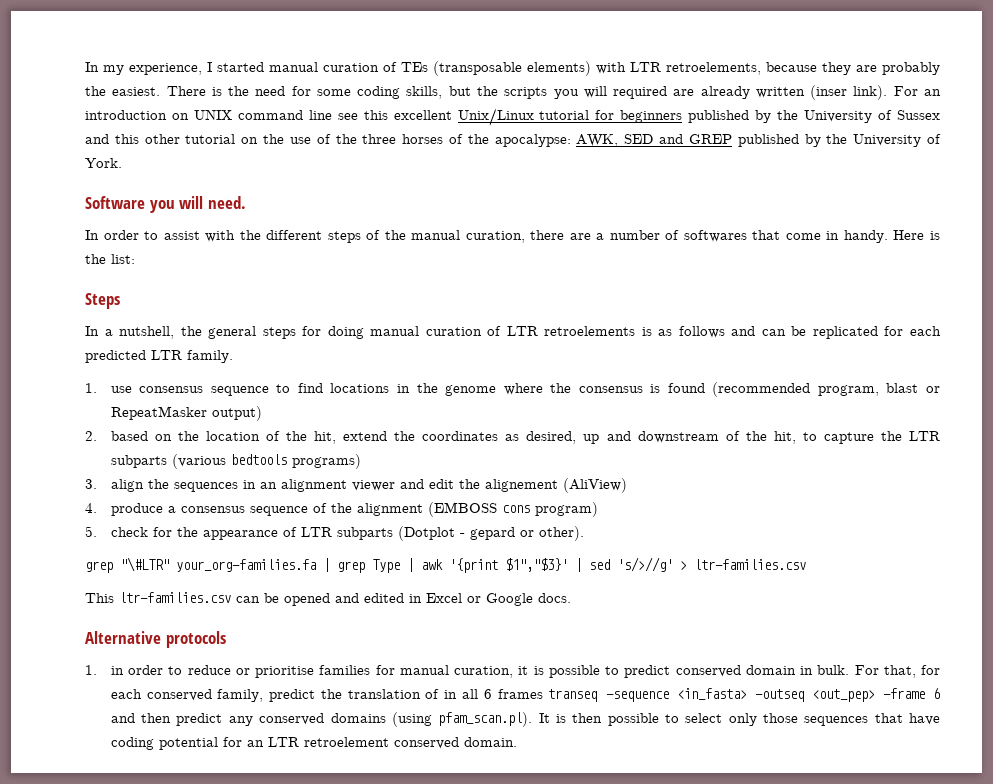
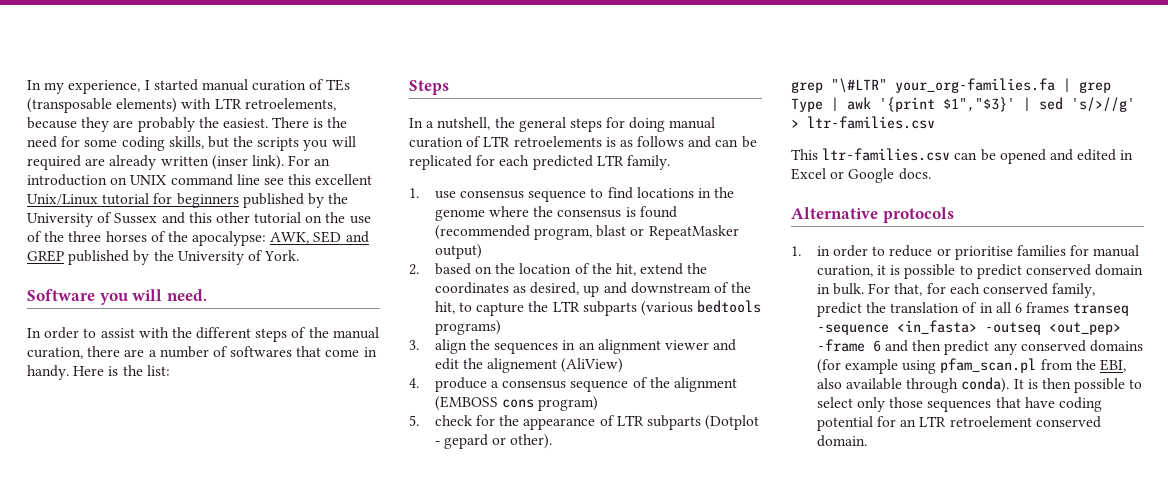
[391,712,533,727] (using pfam_scan.pl). -> [816,358,1126,374] [816,377,1010,393] (for example using pfam_scan.pl from the EBI, also available through conda).

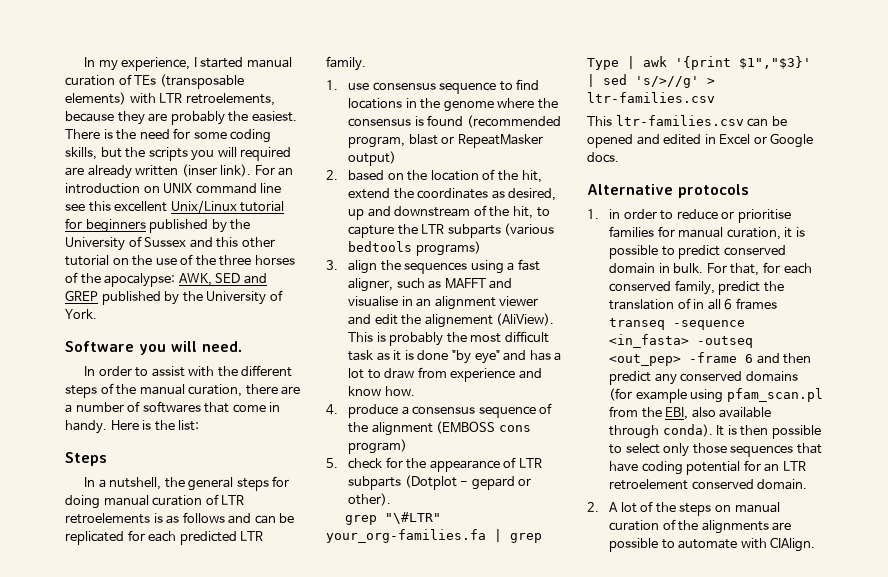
(559, 348) none -> [470,259,540,274] [348,278,513,292] [348,296,399,307] using a fast aligner, such as MAFFT and visualise
[561,358,624,373] (AliView) -> [496,313,555,326] [348,331,549,346] [348,350,562,364] [348,367,542,382] [348,386,415,396] (AliView). This is probably the most difficult task as it is done "by eye" and has a lot to draw from experience and know how.
(867, 441) none -> [587,501,780,516] [609,519,792,534] [609,537,816,552] // 2. A lot of the steps on manual curation of the alignments are possible to automate with CIAlign.

